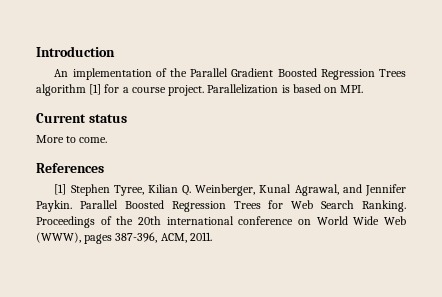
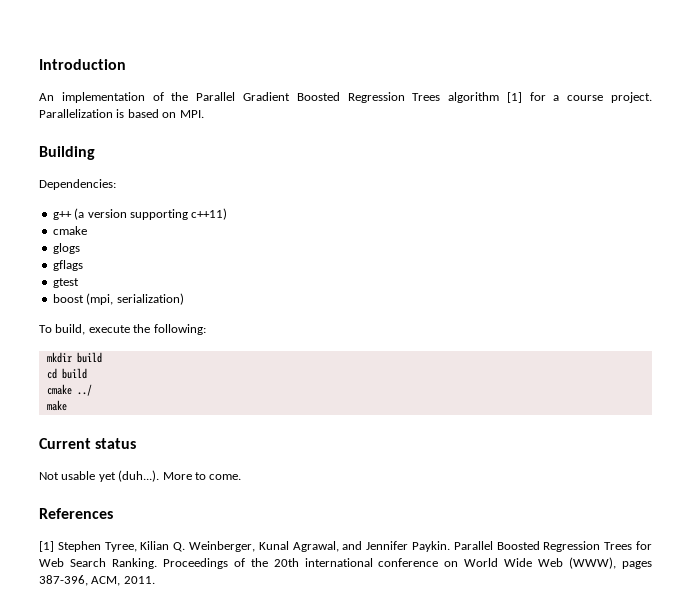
[36,113,127,123] Current status // -> [39,146,95,160] [39,179,116,190] [52,208,228,220] [52,226,87,235] [52,243,80,254] [52,260,83,271] [52,278,79,288] [52,293,184,305] [39,324,206,335] [46,352,102,363] [46,368,87,379] [46,384,92,396] [46,400,67,411] [39,438,137,449] [39,470,160,482] Building // Dependencies: // g++ (a version supporting c++11) // cmake // glogs // gflags // gtest // boost (mpi, serialization) // To build, execute the following: // mkdir build // cd build // cmake ../ // make // Current status // Not usable yet (duh...).

